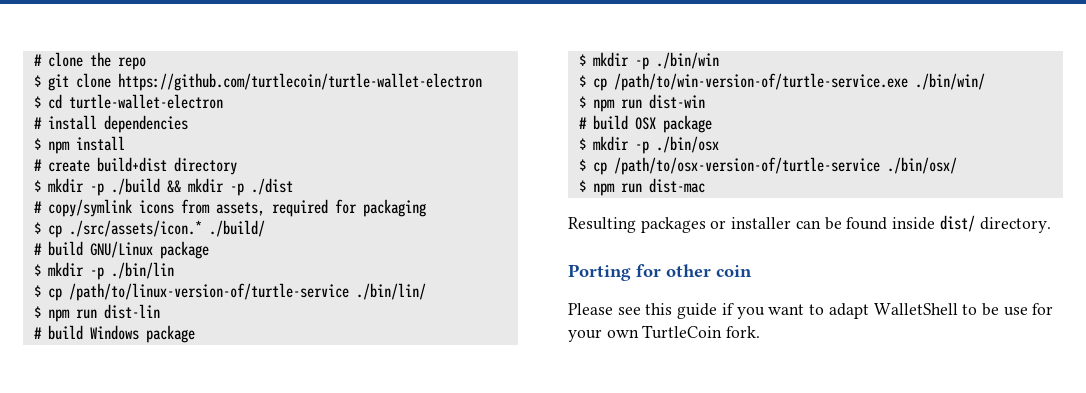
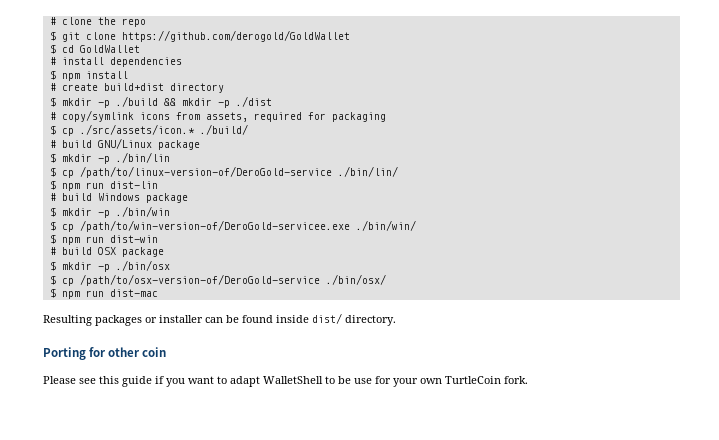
[117,73,482,91] https://github.com/turtlecoin/turtle-wallet-electron -> [121,30,350,42] https://github.com/derogold/GoldWallet
[68,94,223,109] turtle-wallet-electron -> [79,45,140,53] GoldWallet
[68,283,349,301] /path/to/linux-version-of/turtle-service -> [79,166,332,178] /path/to/linux-version-of/DeroGold-service
[613,73,908,91] /path/to/win-version-of/turtle-service.exe -> [79,220,350,232] /path/to/win-version-of/DeroGold-servicee.exe
[613,157,880,175] /path/to/osx-version-of/turtle-service -> [79,274,320,286] /path/to/osx-version-of/DeroGold-service

